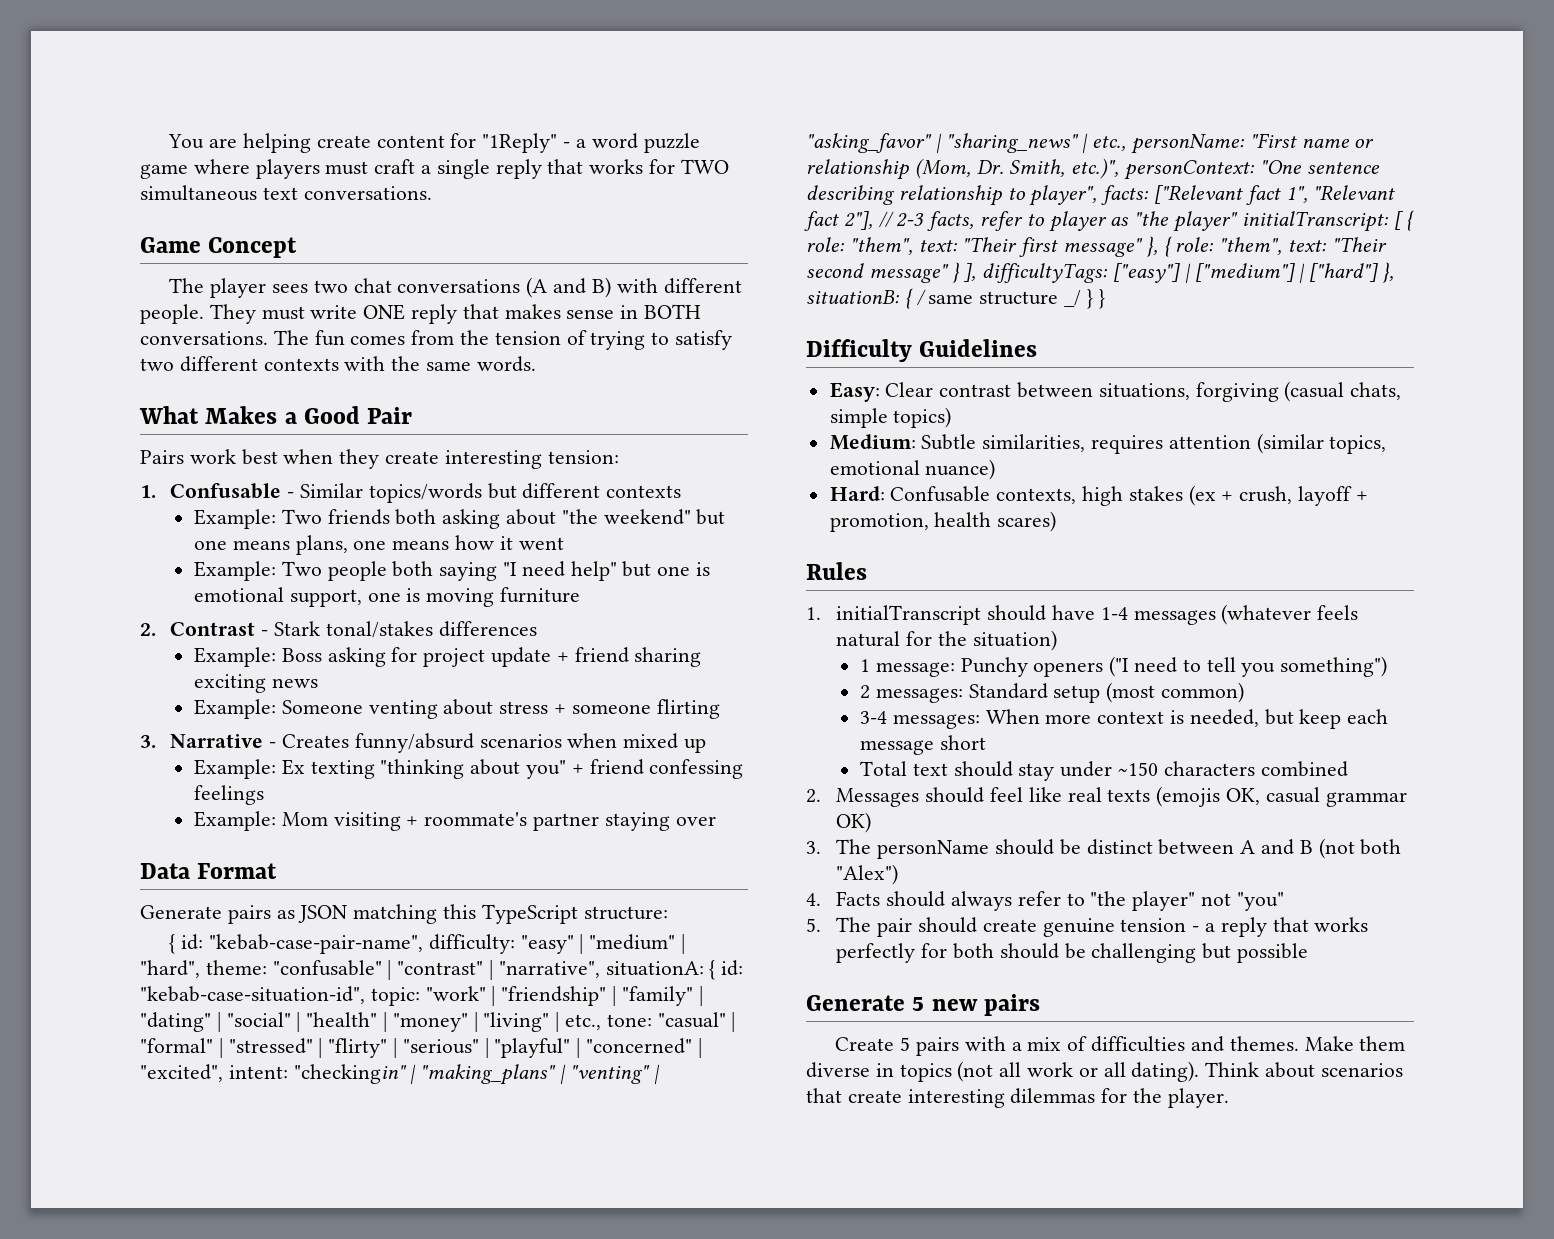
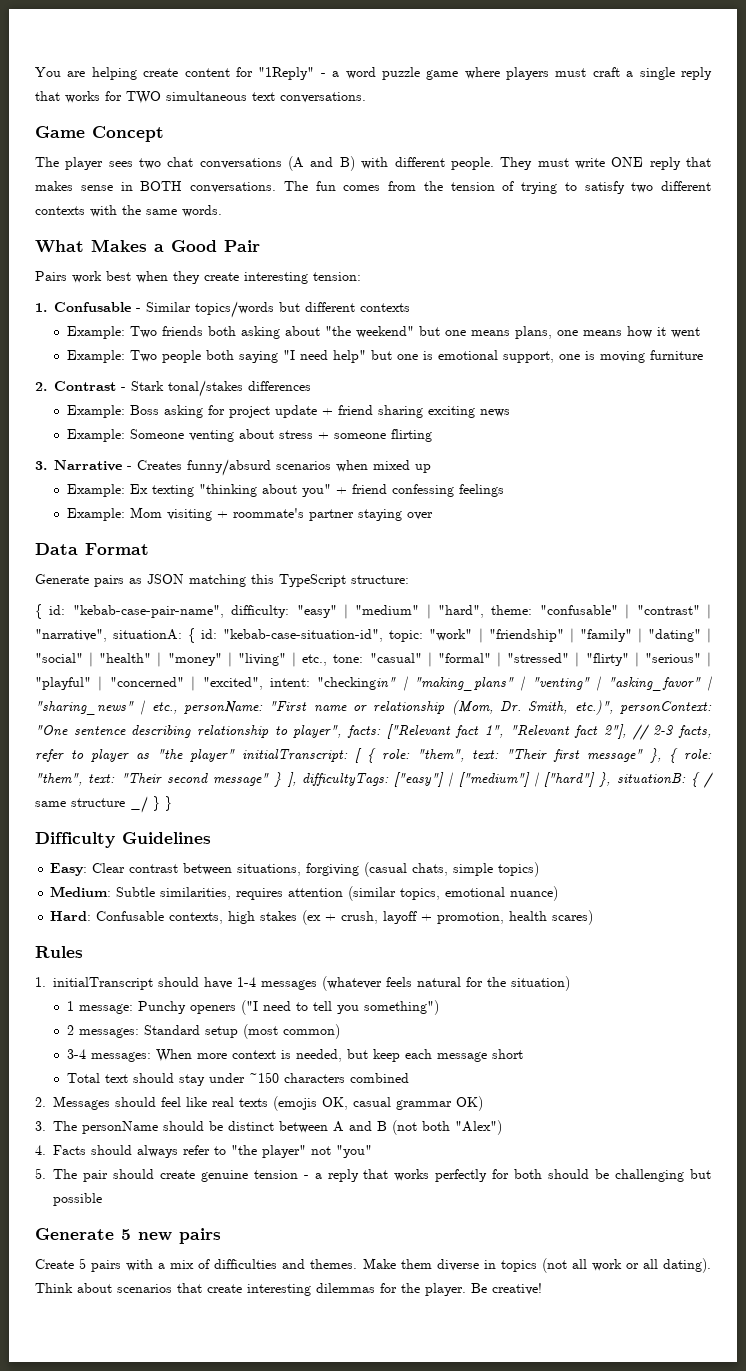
(1229, 1098) none -> [471,1283,542,1295] Be creative!

